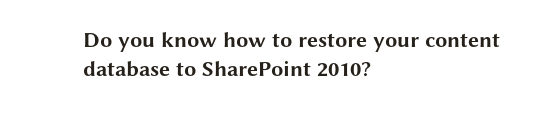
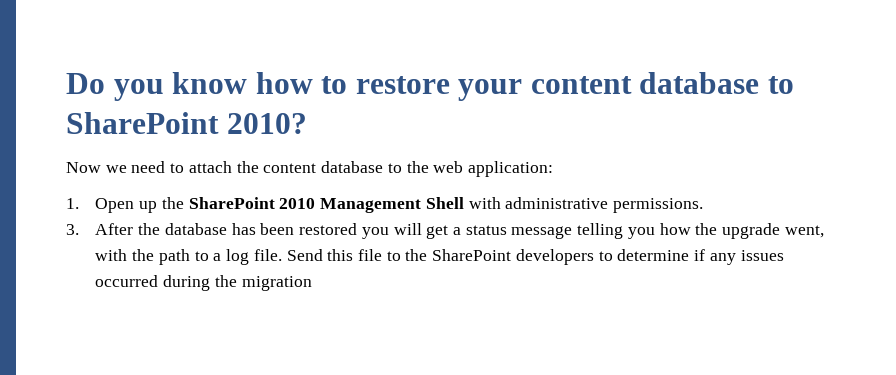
(371, 69) none -> [66,161,553,177] [66,197,703,213] [66,223,824,239] [95,249,784,265] [95,275,312,291] // Now we need to attach the content database to the web application: // 1. Open up the SharePoint 2010 Management Shell with administrative permissions. // 3. After the database has been restored you will get a status message telling you how the upgrade went, with the path to a log file. Send this file to the SharePoint developers to determine if any issues occurred during the migration

